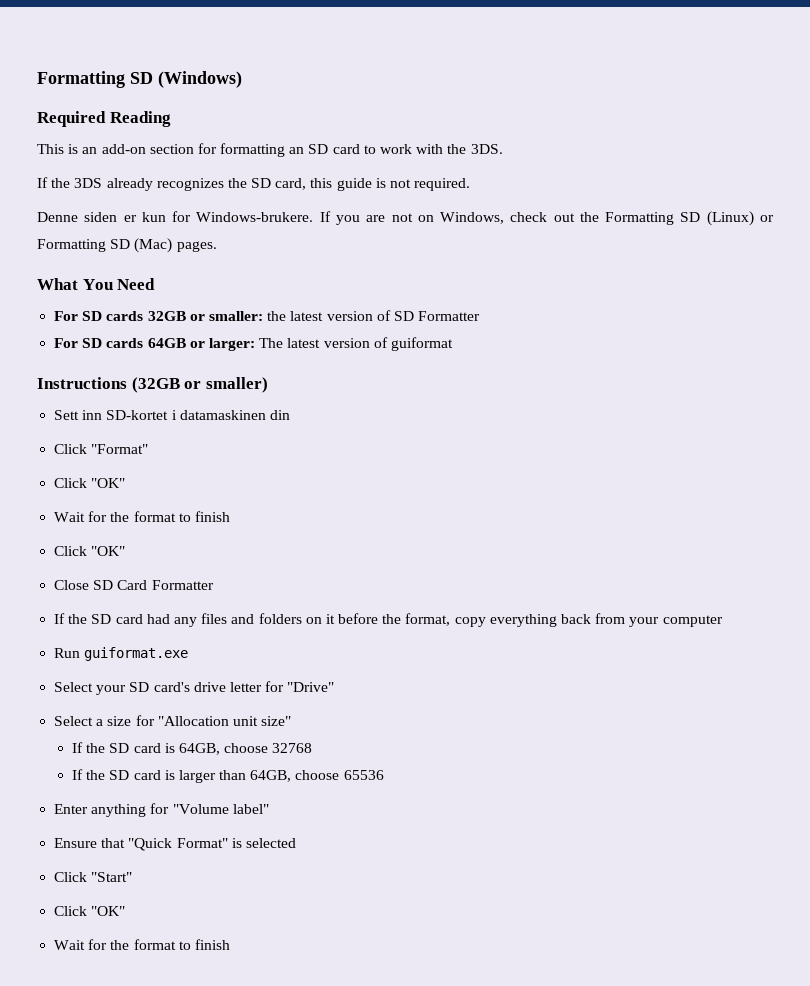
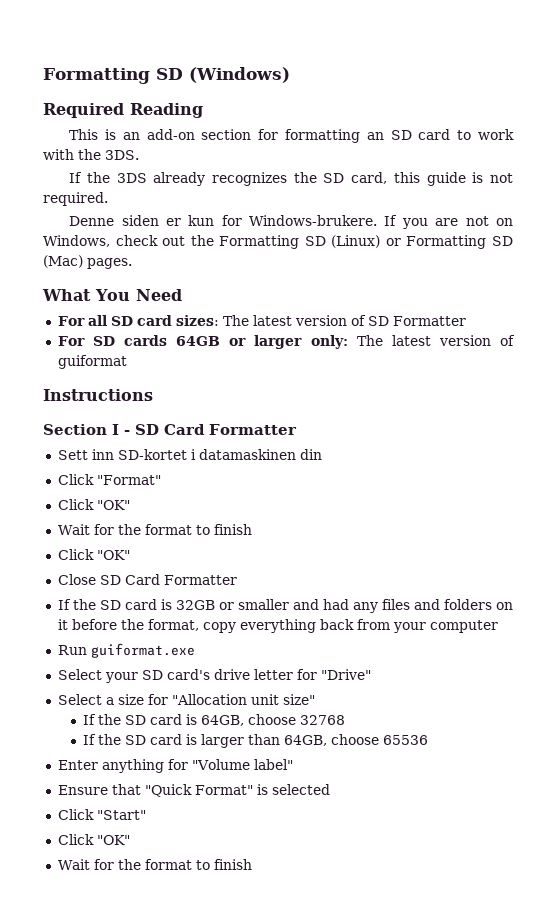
[82,311,287,321] SD cards 32GB or smaller: the -> [87,315,249,326] all SD card sizes: The
[208,338,255,351] larger: -> [254,335,348,349] larger only:
[131,377,268,393] (32GB or smaller) -> [43,424,297,435] // Section I - SD Card Formatter
(143, 619) none -> [160,599,319,610] is 32GB or smaller and

